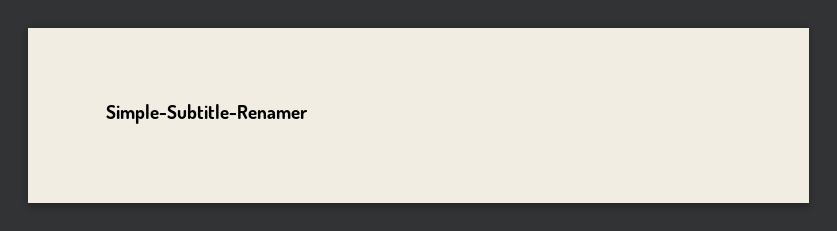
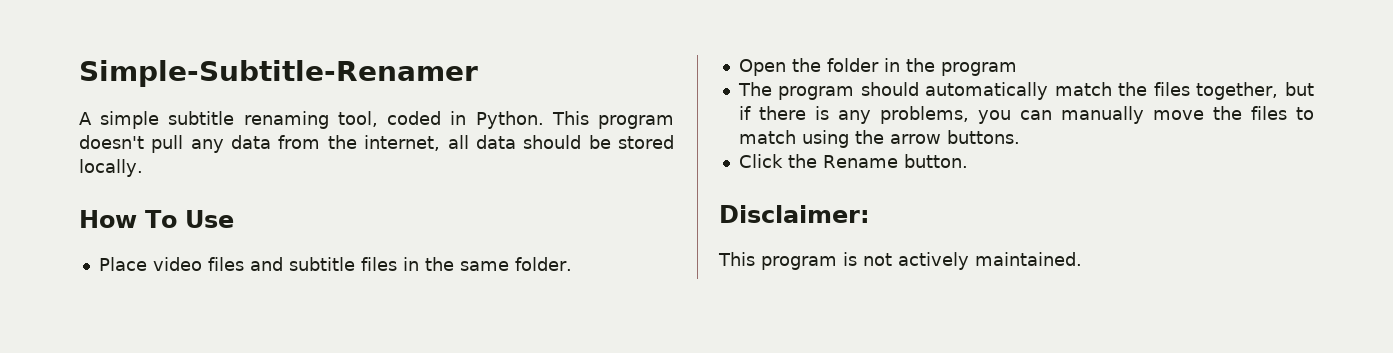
(308, 114) none -> [79,111,674,129] [79,135,675,153] [79,159,143,177] [79,210,234,228] [98,257,572,271] [738,58,1017,76] [737,82,1314,100] [738,106,1314,124] [738,130,1020,148] [738,154,968,168] [719,205,870,223] [718,252,1082,270] // A simple subtitle renaming tool, coded in Python. This program doesn't pull any data from the internet, all data should be stored locally. // How To Use // Place video files and subtitle files in the same folder. // Open the folder in the program // The program should automatically match the files together, but if there is any problems, you can manually move the files to match using the arrow buttons. // Click the Rename button. // Disclaimer: // This program is not actively maintained.

